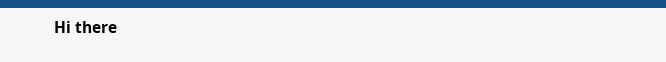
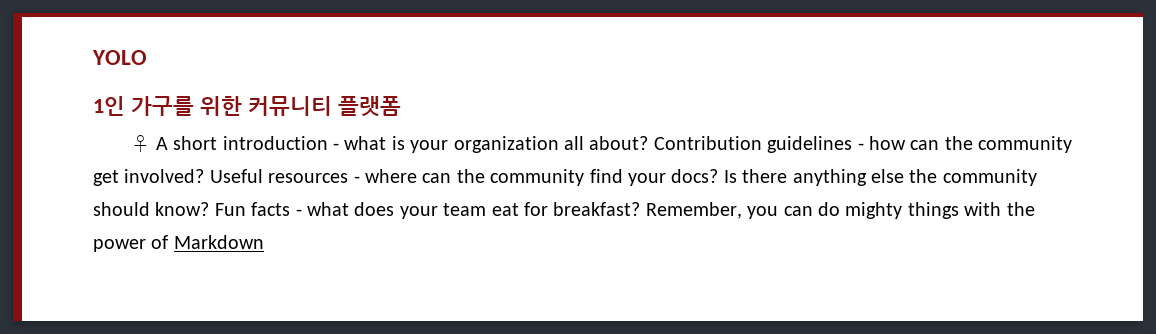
[54,21,118,33] Hi there -> [92,50,147,65] [93,96,401,117] [131,135,1073,153] [93,169,1037,186] [93,202,1035,219] [93,235,264,252] YOLO // 1인 가구를 위한 커뮤니티 플랫폼 // ♀ A short introduction - what is your organization all about? Contribution guidelines - how can the community get involved? Useful resources - where can the community find your docs? Is there anything else the community should know? Fun facts - what does your team eat for breakfast? Remember, you can do mighty things with the power of Markdown

